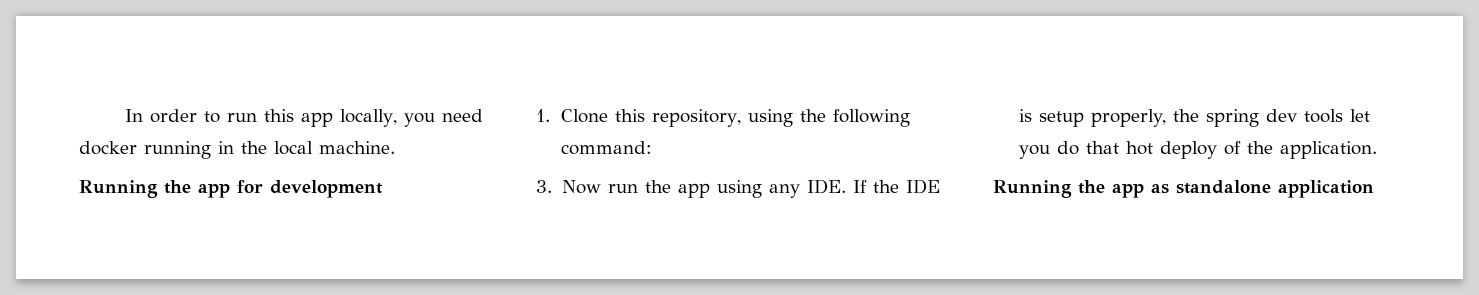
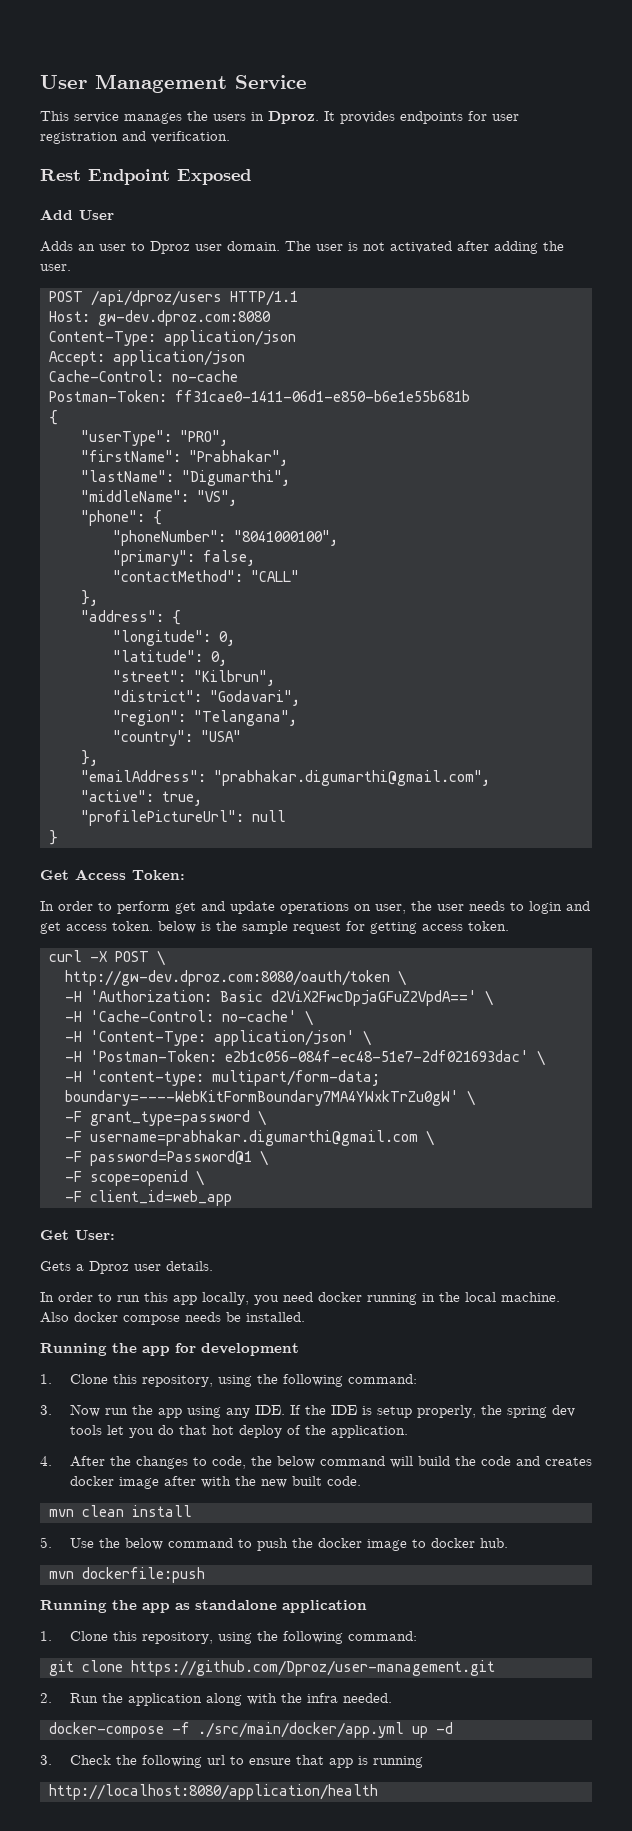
(125, 115) none -> [40,74,307,93] [40,111,519,124] [40,131,230,144] [40,169,251,185] [40,209,114,220] [40,241,564,254] [40,264,71,271] [49,290,298,306] [49,310,271,326] [49,330,296,346] [49,350,245,366] [49,370,238,382] [49,390,470,402] [49,410,58,425] [81,430,228,446] [81,450,288,466] [81,470,290,486] [81,490,237,506] [81,510,162,526] [113,530,338,546] [113,550,255,566] [113,570,299,582] [81,590,98,606] [81,610,181,625] [113,630,235,646] [113,650,227,666] [113,670,275,686] [113,690,300,706] [113,710,297,726] [113,730,241,746] [81,750,98,766] [81,770,490,786] [81,790,202,806] [81,810,286,826] [49,830,58,845] [40,869,185,880] [40,901,590,914] [40,921,509,934] [49,950,165,966] [65,970,406,986] [65,990,493,1006] [65,1010,313,1026] [65,1030,371,1046] [65,1050,545,1066] [65,1070,380,1086] [65,1090,475,1106] [65,1110,266,1126] [65,1130,434,1146] [65,1150,268,1166] [65,1170,204,1186] [65,1190,232,1206] [40,1230,115,1240] [40,1261,213,1274] User Management Service // This service manages the users in Dproz. It provides endpoints for user registration and verification. // Rest Endpoint Exposed // Add User // Adds an user to Dproz user domain. The user is not activated after adding the user. // POST /api/dproz/users HTTP/1.1 // Host: gw-dev.dproz.com:8080 // Content-Type: application/json // Accept: application/json // Cache-Control: no-cache // Postman-Token: ff31cae0-1411-06d1-e850-b6e1e55b681b // { // "userType": "PRO", // "firstName": "Prabhakar", // "lastName": "Digumarthi", // "middleName": "VS", // "phone": { // "phoneNumber": "8041000100", // "primary": false, // "contactMethod": "CALL" // }, // "address": { // "longitude": 0, // "latitude": 0, // "street": "Kilbrun", // "district": "Godavari", // "region": "Telangana", // "country": "USA" // }, // "emailAddress": "prabhakar.digumarthi@gmail.com", // "active": true, // "profilePictureUrl": null // } // Get Access Token: // In order to perform get and update operations on user, the user needs to login and get access token. below is the sample request for getting access token. // curl -X POST \ // http://gw-dev.dproz.com:8080/oauth/token \ // -H 'Authorization: Basic d2ViX2FwcDpjaGFuZ2VpdA==' \ // -H 'Cache-Control: no-cache' \ // -H 'Content-Type: application/json' \ // -H 'Postman-Token: e2b1c056-084f-ec48-51e7-2df021693dac' \ // -H 'content-type: multipart/form-data; boundary=----WebKitFormBoundary7MA4YWxkTrZu0gW' \ // -F grant_type=password \ // -F username=prabhakar.digumarthi@gmail.com \ // -F password=Password@1 \ // -F scope=openid \ // -F client_id=web_app // Get User: // Gets a Dproz user details. //
(395, 147) none -> [40,1312,305,1325] Also docker compose needs be installed.
(1377, 150) none -> [40,1456,592,1469] [69,1476,361,1489] [49,1505,192,1517] [40,1537,508,1551] [49,1567,205,1583] // 4. After the changes to code, the below command will build the code and creates docker image after with the new built code. // mvn clean install // 5. Use the below command to push the docker image to docker hub. // mvn dockerfile:push
(1374, 189) none -> [40,1631,417,1644] [49,1660,495,1676] [40,1693,392,1706] [49,1722,453,1738] [40,1755,423,1768] [49,1784,378,1800] // 1. Clone this repository, using the following command: // git clone https://github.com/Dproz/user-management.git // 2. Run the application along with the infra needed. // docker-compose -f ./src/main/docker/app.yml up -d // 3. Check the following url to ensure that app is running // http://localhost:8080/application/health

